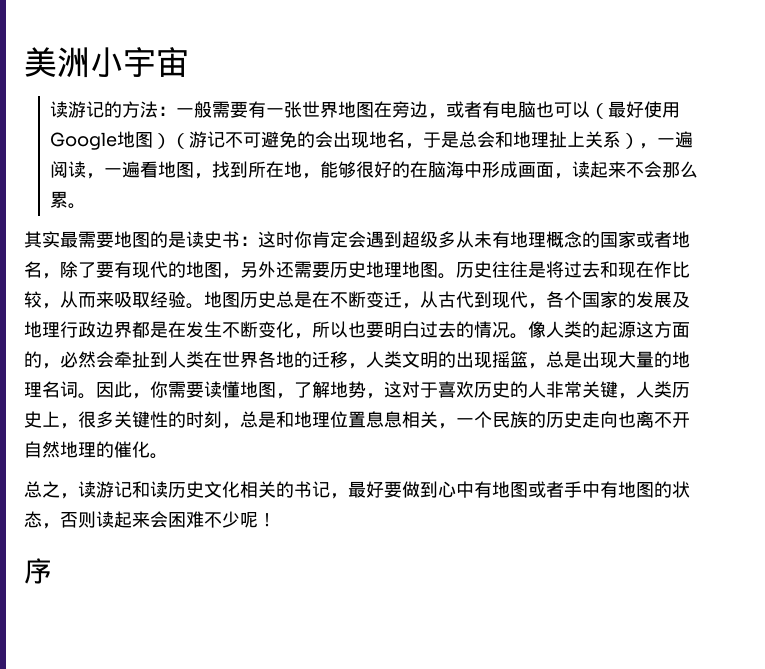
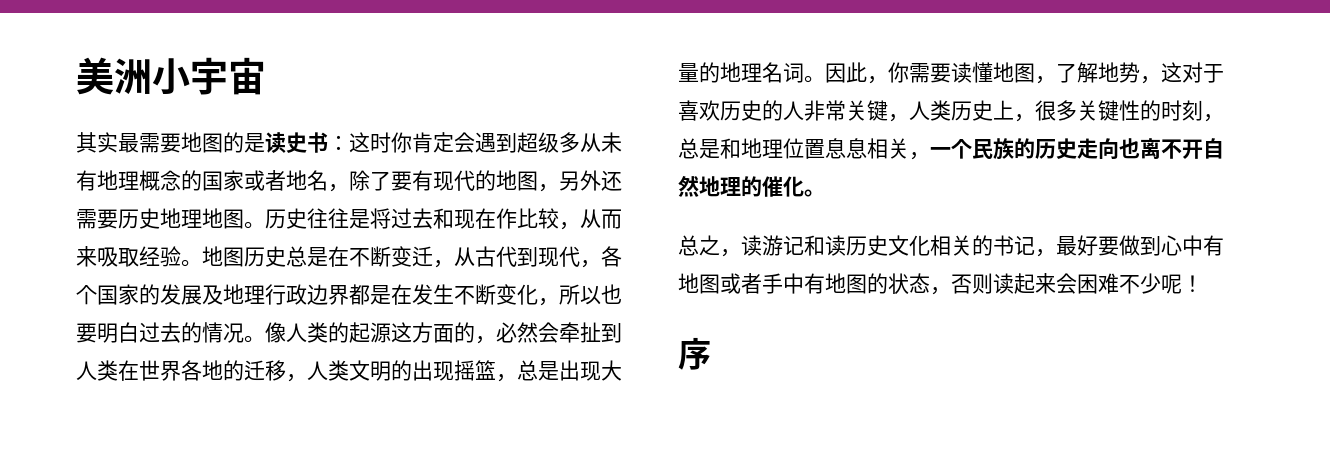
[50,101,681,119] [50,131,694,150] [50,161,699,179] [50,191,87,209] // 读游记的方法：一般需要有一张世界地图在旁边，或者有电脑也可以（最好使用Google地图）（游记不可避免的会出现地名，于是总会和地理扯上关系），一遍阅读，一遍看地图，找到所在地，能够很好的在脑海中形成画面，读起来不会那么累。 -> (266, 76) none

